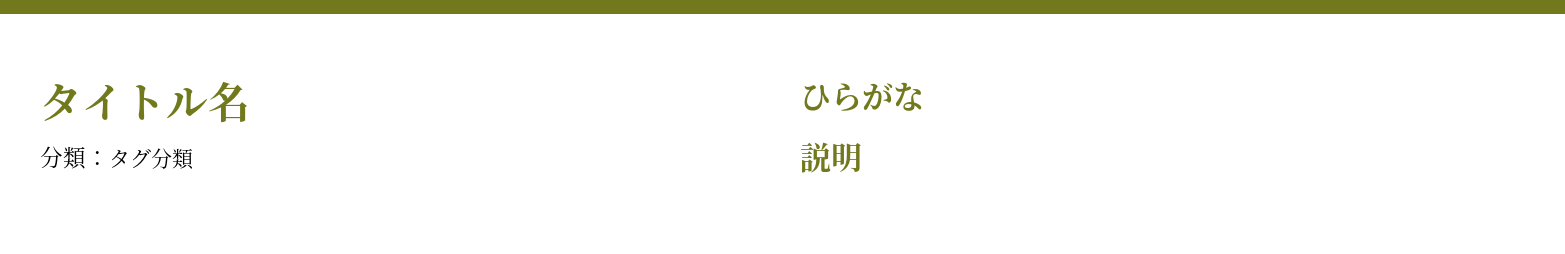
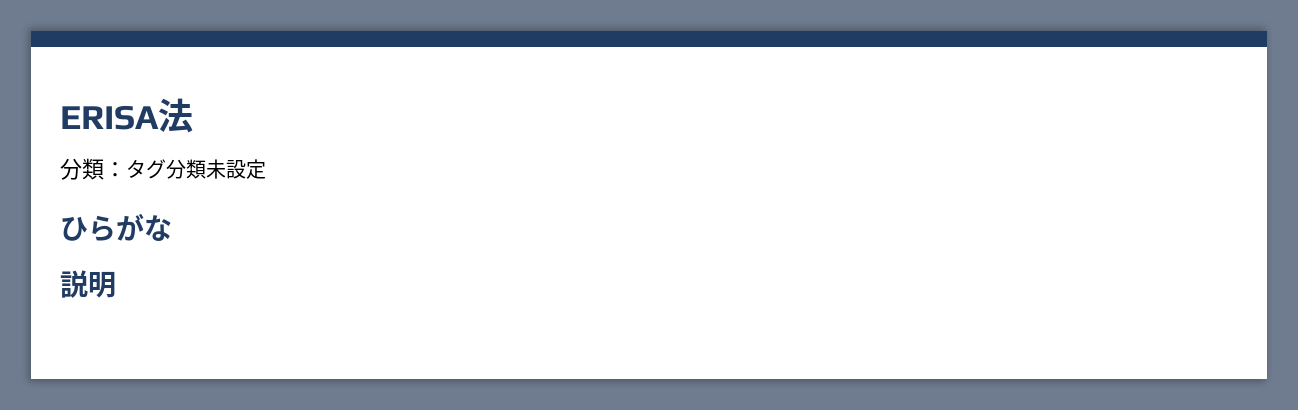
[40,81,250,123] タイトル名 -> [60,98,193,133] ERISA法
(194, 159) none -> [206,159,266,179] 未設定

